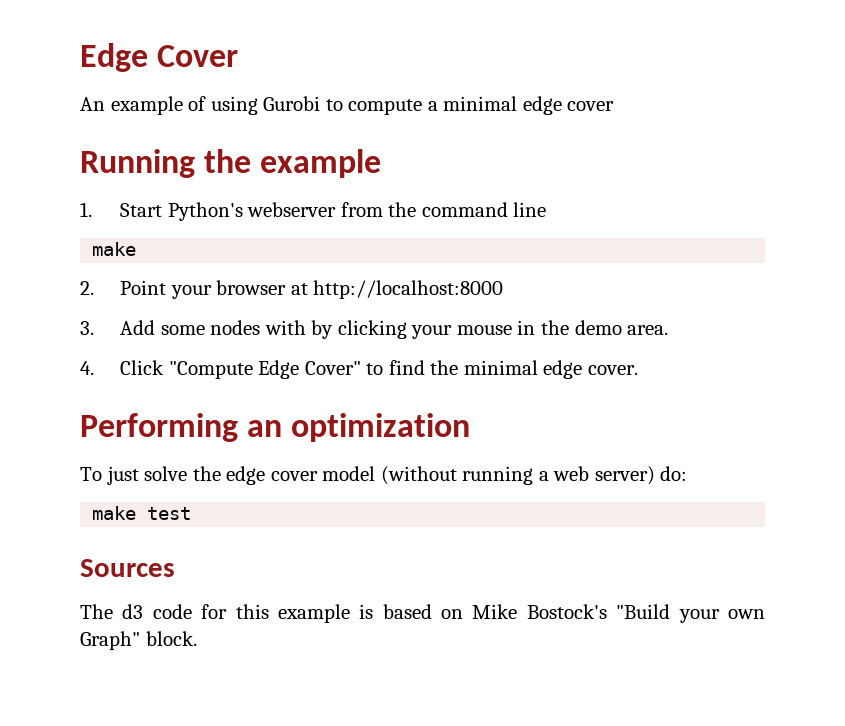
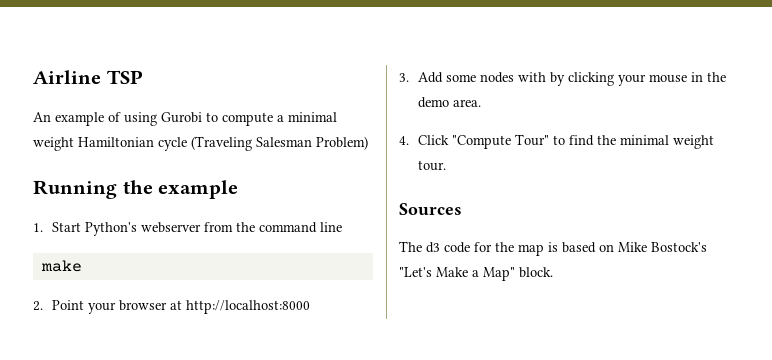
[80,43,239,72] Edge Cover -> [33,70,143,84] Airline TSP
[522,96,615,115] edge cover -> [33,136,368,151] weight Hamiltonian cycle (Traveling Salesman Problem)
[258,360,361,379] Edge Cover" -> [515,134,550,146] Tour"
[543,360,638,379] [80,413,471,442] [80,466,688,485] [92,506,192,520] edge cover. // Performing an optimization // To just solve the edge cover model (without running a web server) do: // make test -> [673,135,715,149] [418,160,447,171] weight tour.
[235,604,350,623] this example -> [495,242,544,256] the map
[616,604,766,623] [80,631,140,650] "Build your own Graph" -> [399,267,515,281] "Let's Make a Map"

